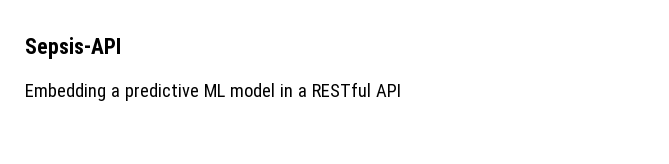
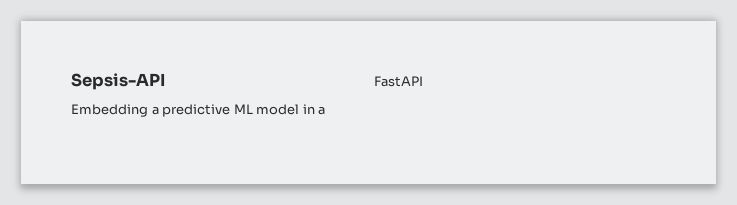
[311,82,401,97] RESTful API -> [374,76,423,87] FastAPI

